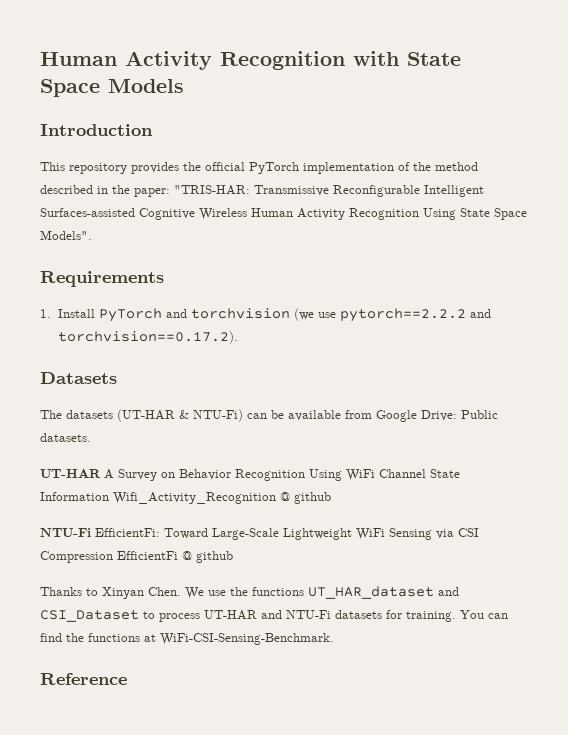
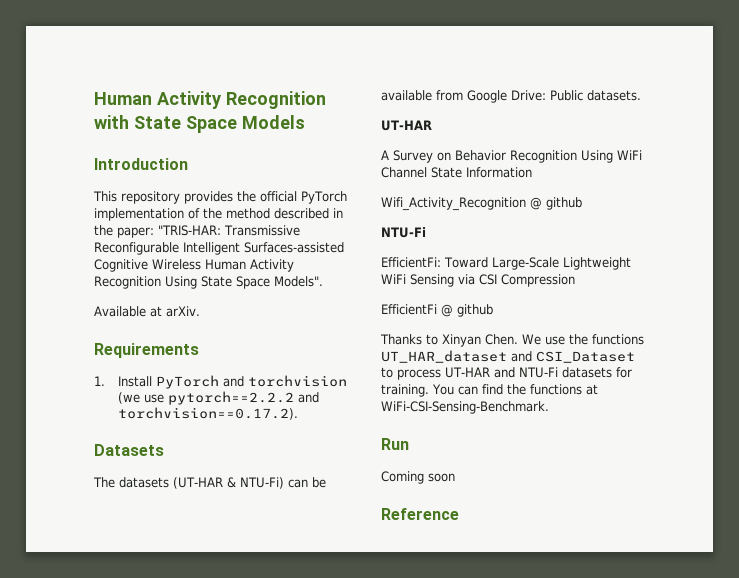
(92, 235) none -> [94,306,200,317] // Available at arXiv.
(101, 473) none -> (432, 125) //
(109, 496) none -> (532, 172) //
(91, 532) none -> (426, 232) //
(113, 557) none -> (575, 280) //
(334, 639) none -> [381,438,409,450] [381,471,455,484] // Run // Coming soon

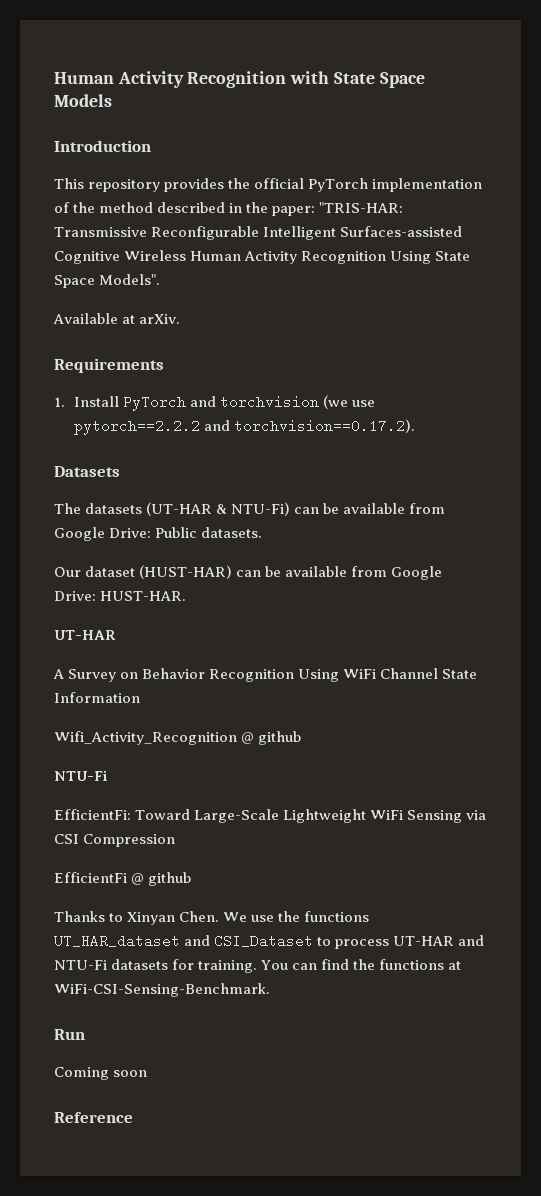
(641, 95) none -> [54,565,443,580] [54,591,187,601] // Our dataset (HUST-HAR) can be available from Google Drive: HUST-HAR.

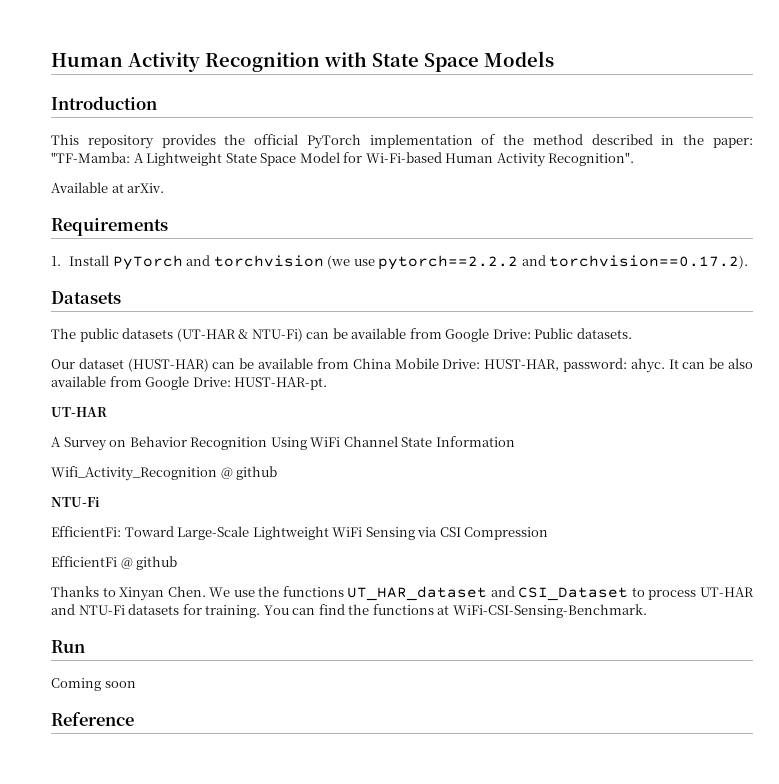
[319,202,404,213] [54,226,463,240] [54,250,471,264] [54,274,161,288] "TRIS-HAR: Transmissive Reconfigurable Intelligent Surfaces-assisted Cognitive Wireless Human Activity Recognition Using State Space Models". -> [51,152,635,167] "TF-Mamba: A Lightweight State Space Model for Wi-Fi-based Human Activity Recognition".
(81, 508) none -> [79,328,119,342] public
[391,566,443,580] [54,591,187,601] Google Drive: HUST-HAR. -> [352,358,753,373] [51,376,328,390] China Mobile Drive: HUST-HAR, password: ahyc. It can be also available from Google Drive: HUST-HAR-pt.

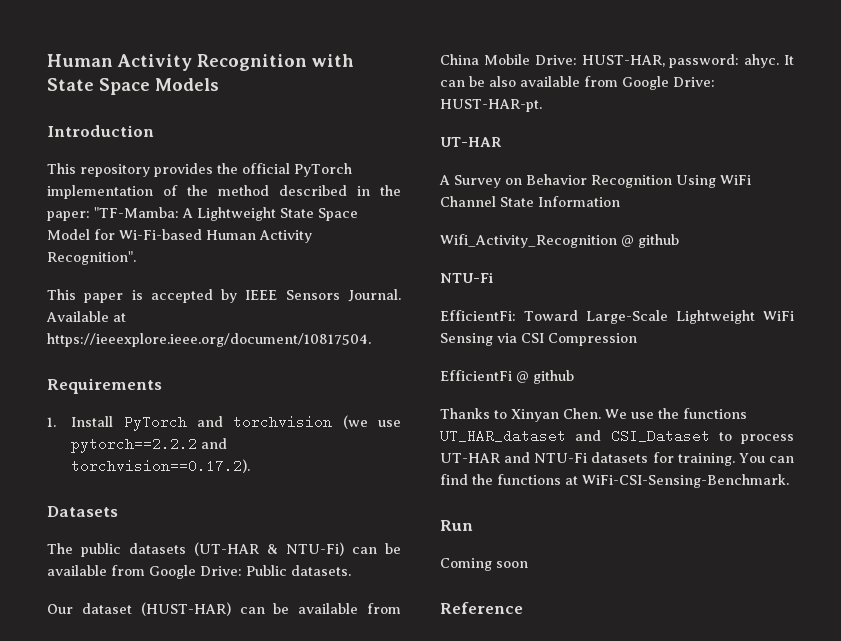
(635, 159) none -> [47,289,401,303] This paper is accepted by IEEE Sensors Journal.
[127,183,165,193] arXiv. -> [47,333,371,347] https://ieeexplore.ieee.org/document/10817504.

